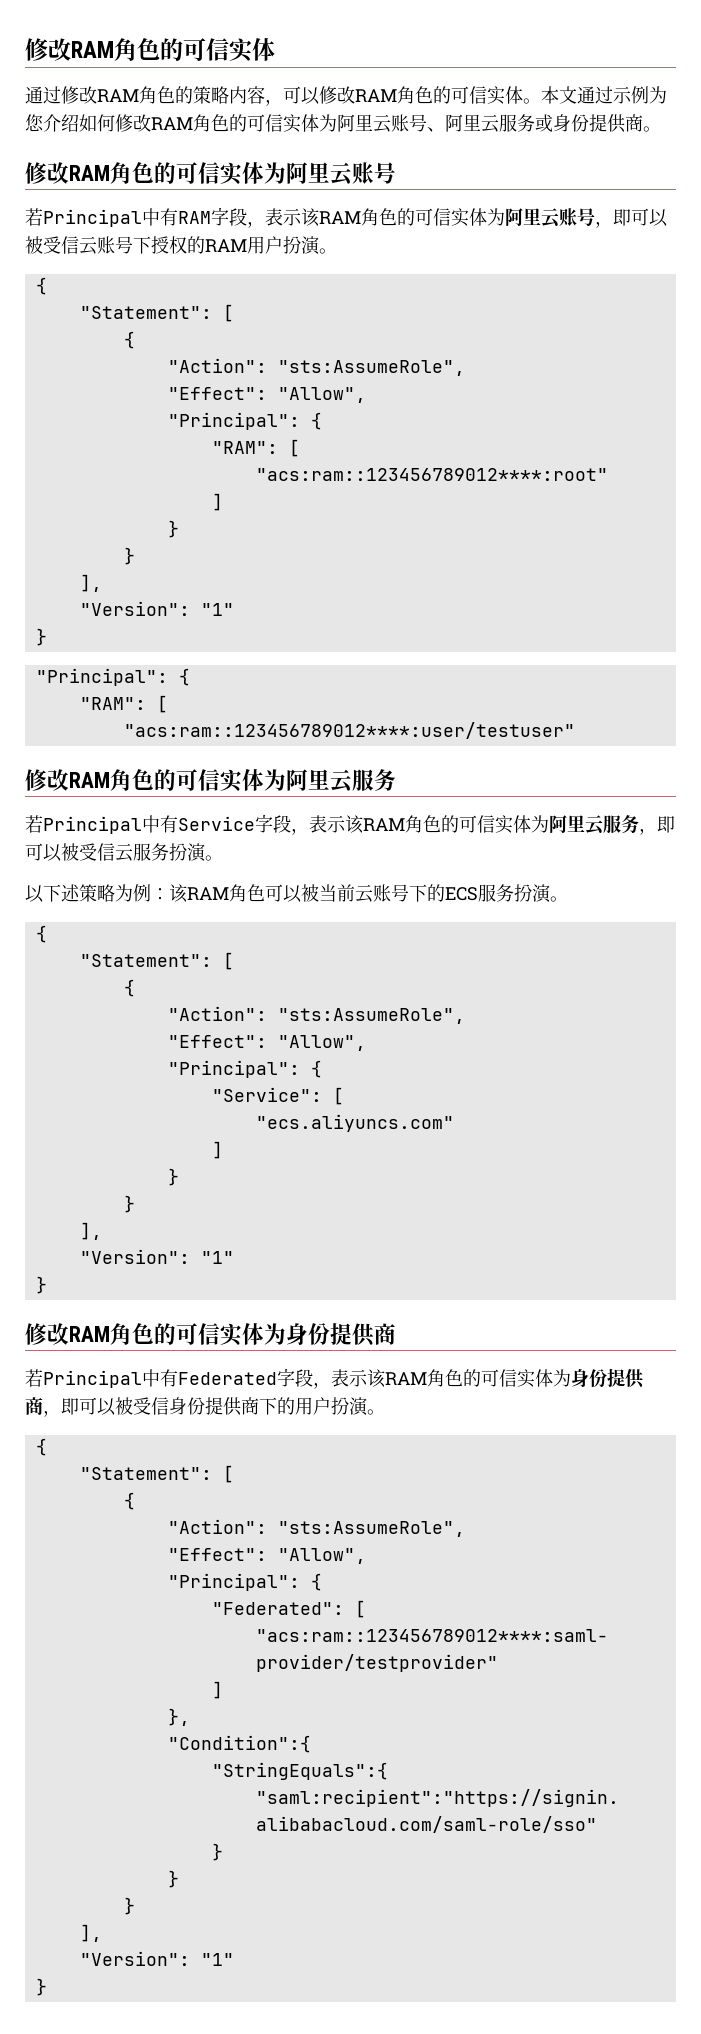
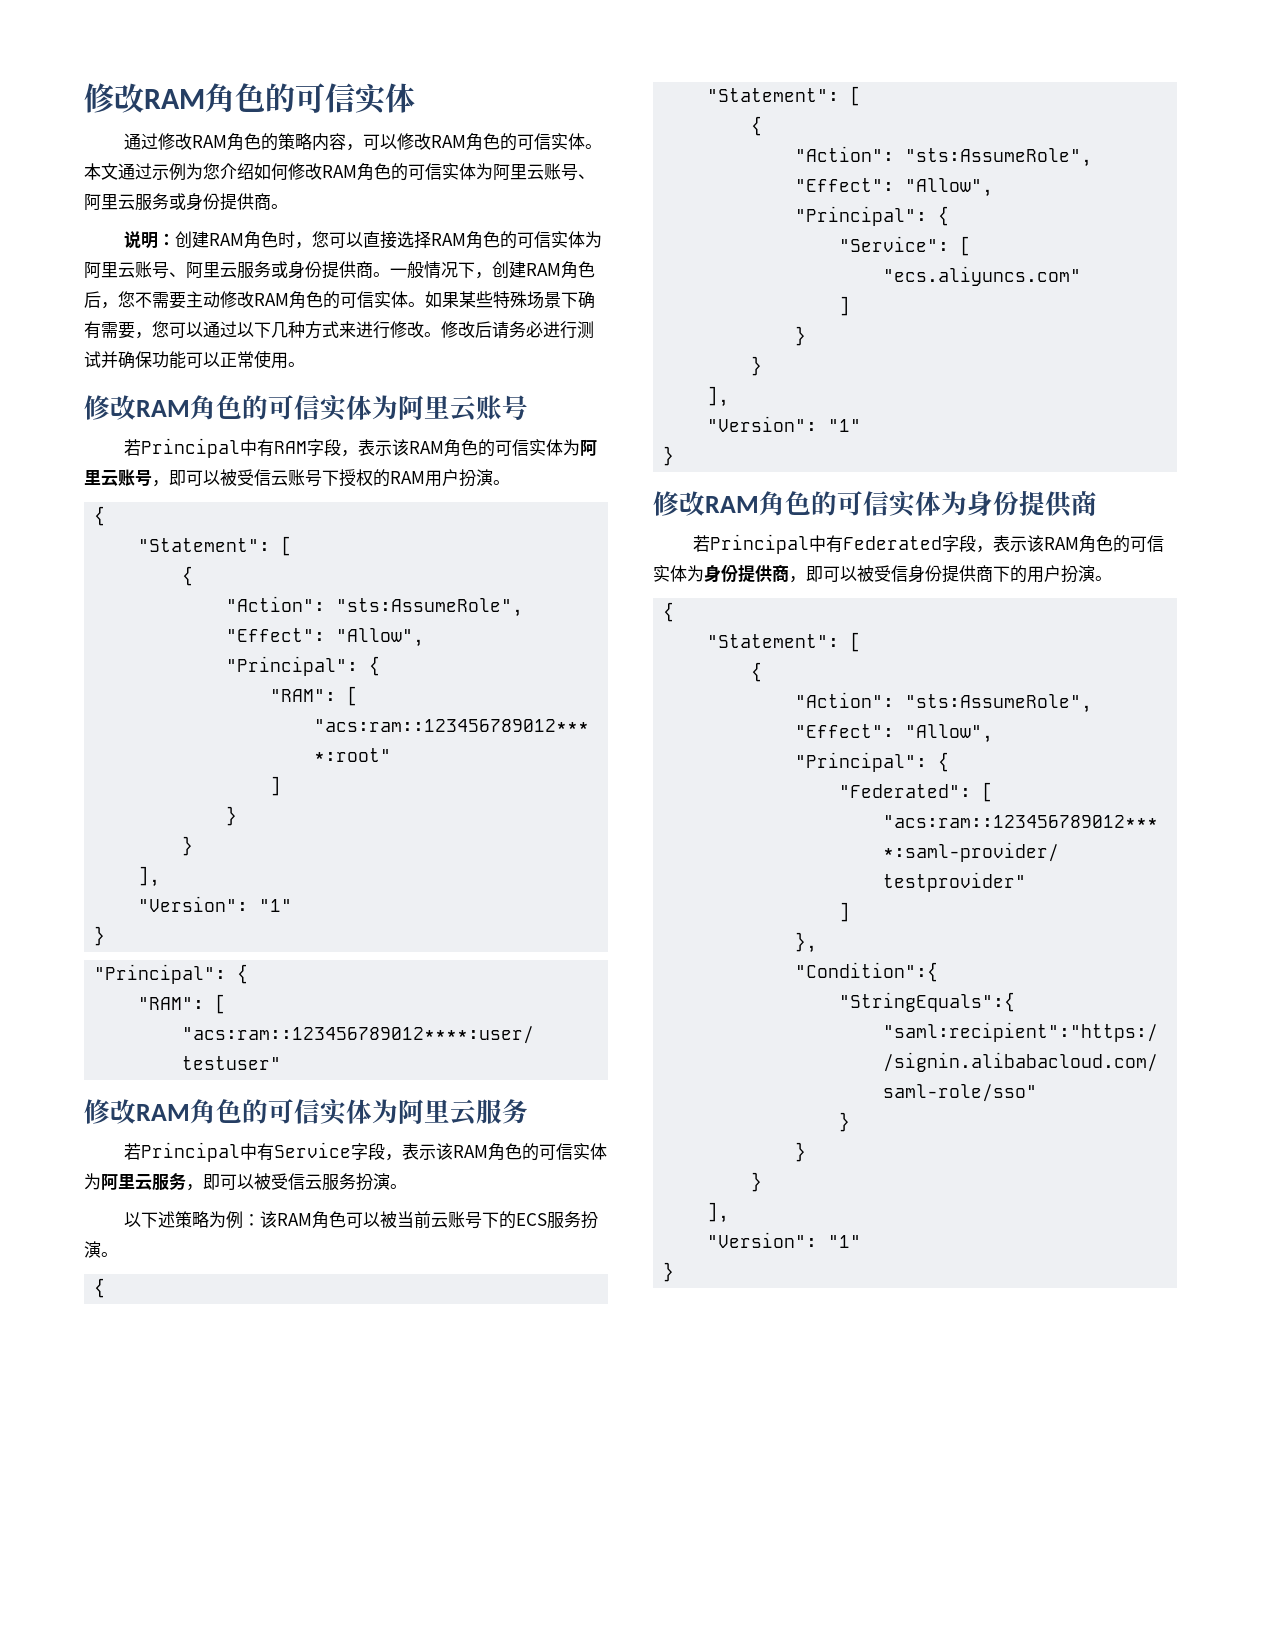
(661, 129) none -> [123,231,602,249] [84,261,595,279] [84,291,595,309] [84,321,594,339] [84,350,305,369] // 说明：创建RAM角色时，您可以直接选择RAM角色的可信实体为阿里云账号、阿里云服务或身份提供商。一般情况下，创建RAM角色后，您不需要主动修改RAM角色的可信实体。如果某些特殊场景下确有需要，您可以通过以下几种方式来进行修改。修改后请务必进行测试并确保功能可以正常使用。

